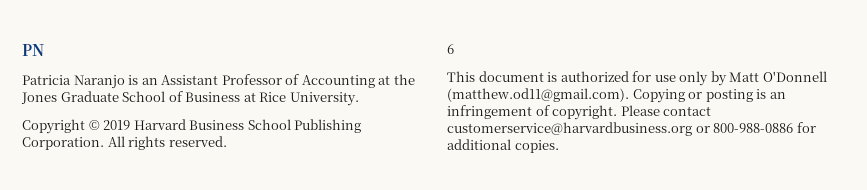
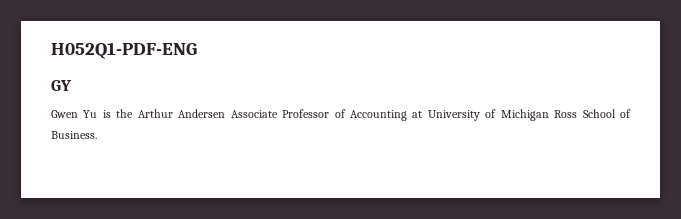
[22,44,44,56] [22,74,415,89] [21,91,359,106] [22,119,362,134] [22,136,227,150] [447,44,454,54] [447,71,827,86] [447,88,786,103] [447,105,712,120] [447,122,816,136] [447,139,559,153] PN // Patricia Naranjo is an Assistant Professor of Accounting at the Jones Graduate School of Business at Rice University. // Copyright © 2019 Harvard Business School Publishing Corporation. All rights reserved. // 6 // This document is authorized for use only by Matt O'Donnell (matthew.od11@gmail.com). Copying or posting is an infringement of copyright. Please contact customerservice@harvardbusiness.org or 800-988-0886 for additional copies. -> [51,42,197,59] [51,80,72,91] [51,109,631,121] [51,131,97,139] H052Q1-PDF-ENG // GY // Gwen Yu is the Arthur Andersen Associate Professor of Accounting at University of Michigan Ross School of Business.

